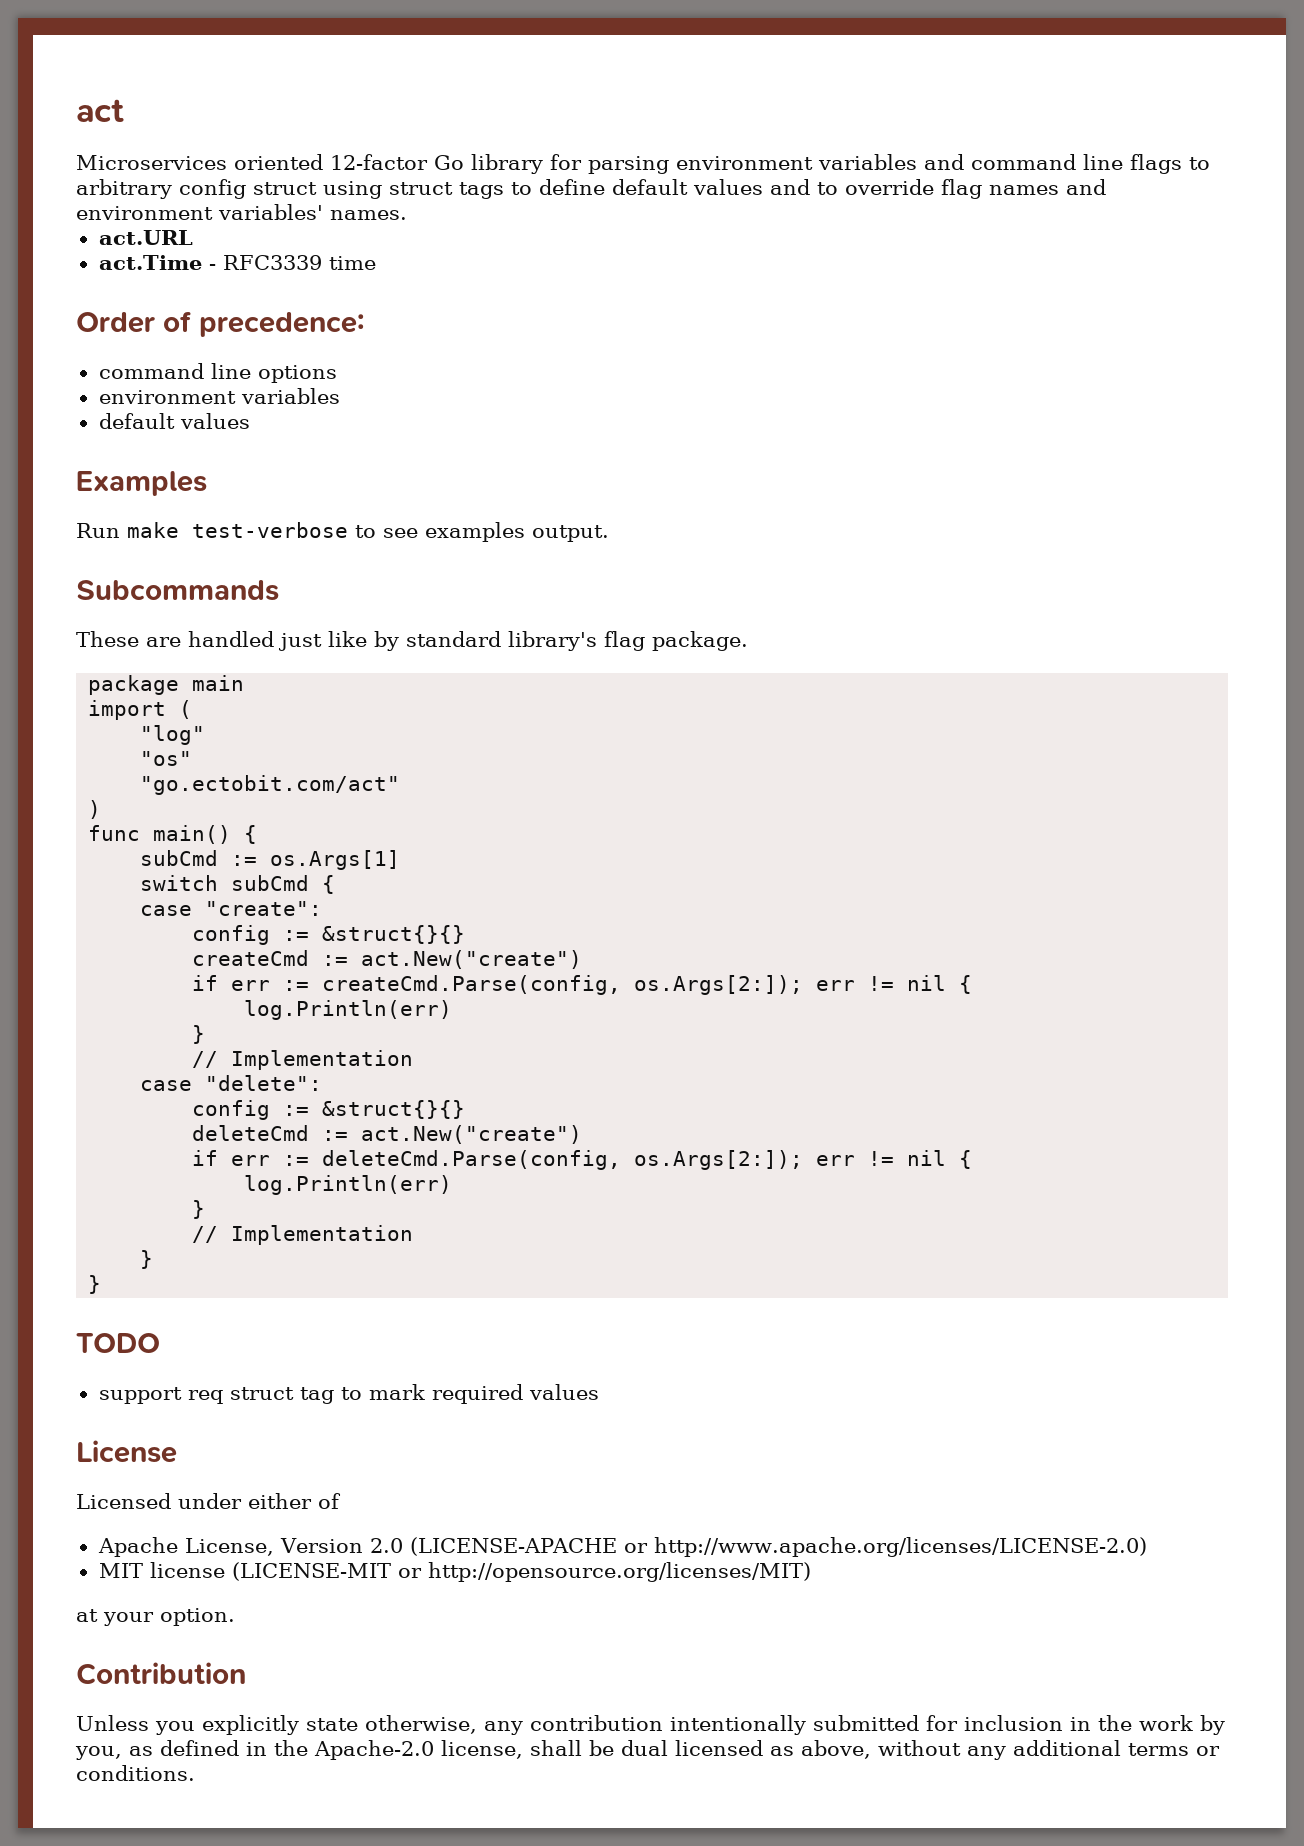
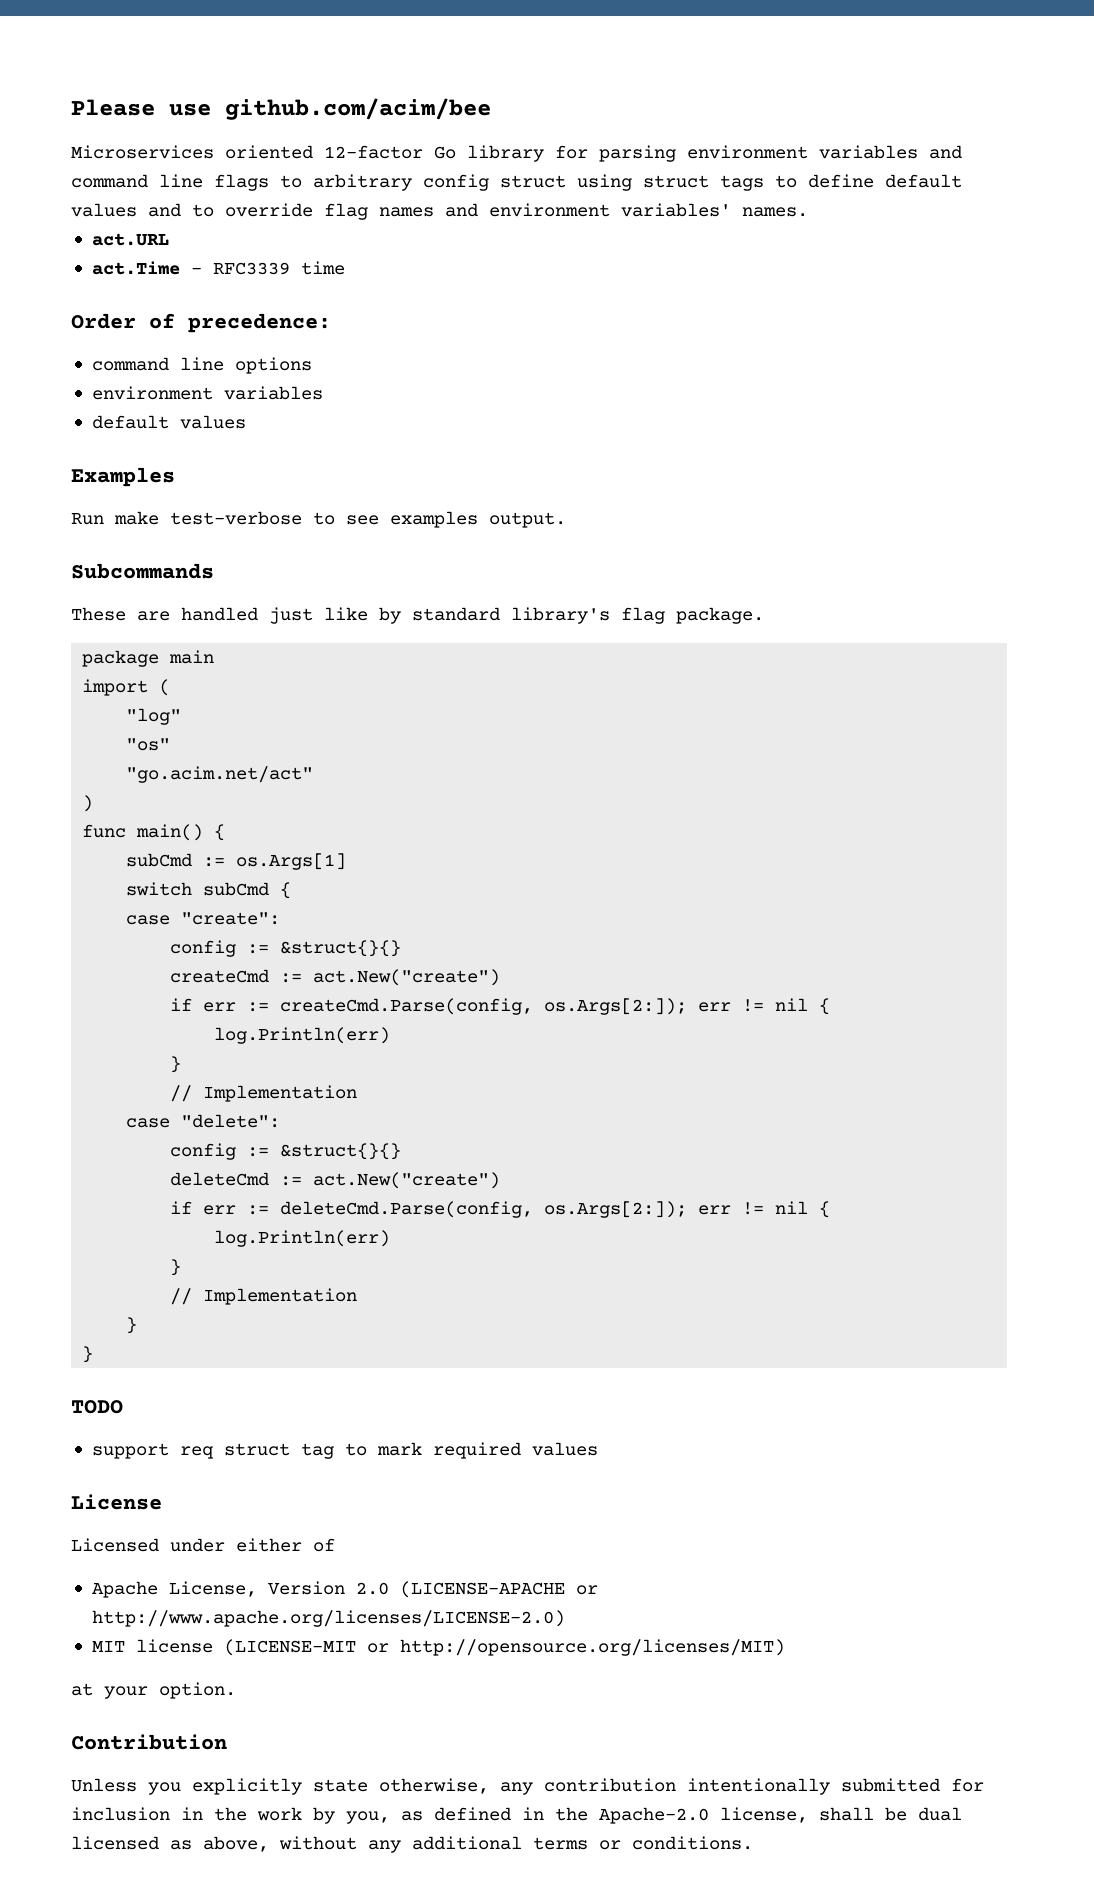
[76,99,124,122] act -> [71,98,491,120] Please use github.com/acim/bee
[140,775,401,795] "go.ectobit.com/act" -> [126,766,314,783] "go.acim.net/act"

